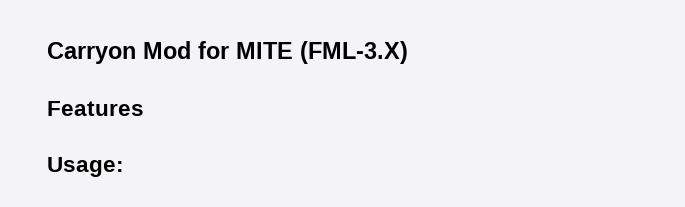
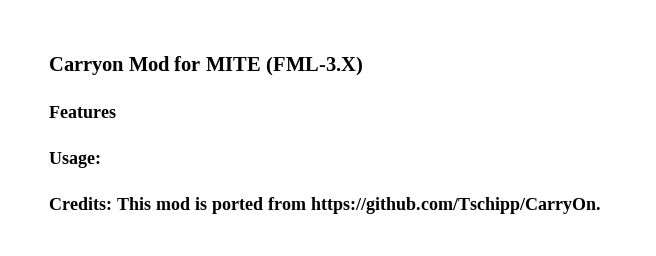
(124, 167) none -> [49,197,601,214] // Credits: This mod is ported from https://github.com/Tschipp/CarryOn.

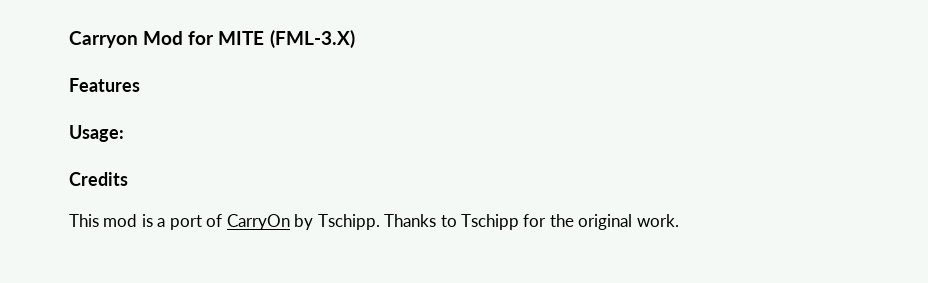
[49,197,112,210] Credits: -> [69,172,128,186] Credits //
[212,197,601,214] ported from https://github.com/Tschipp/CarryOn. -> [157,214,679,230] a port of CarryOn by Tschipp. Thanks to Tschipp for the original work.

